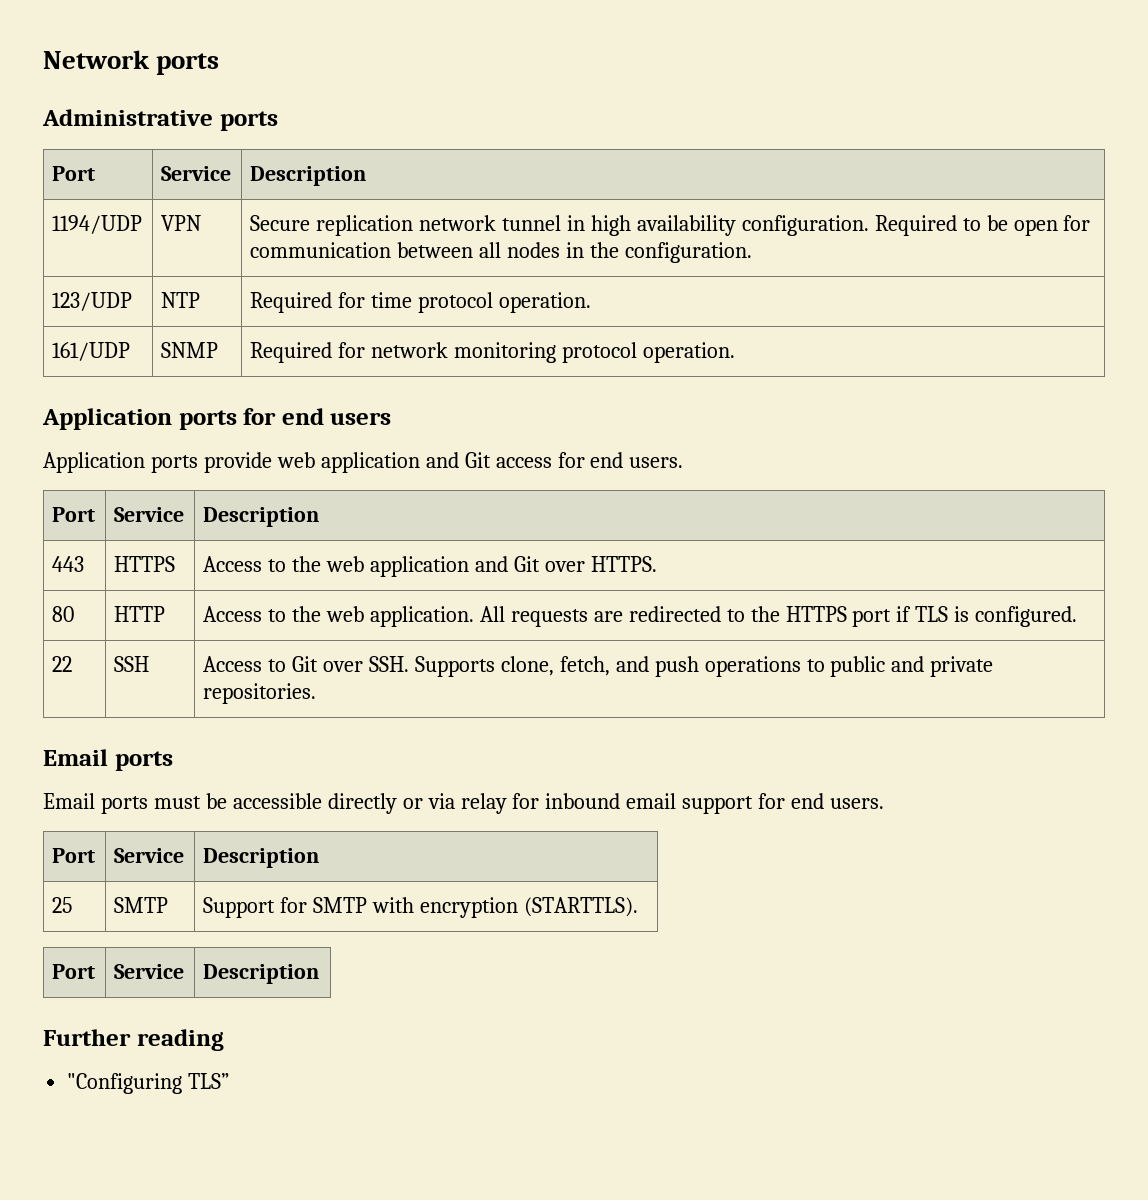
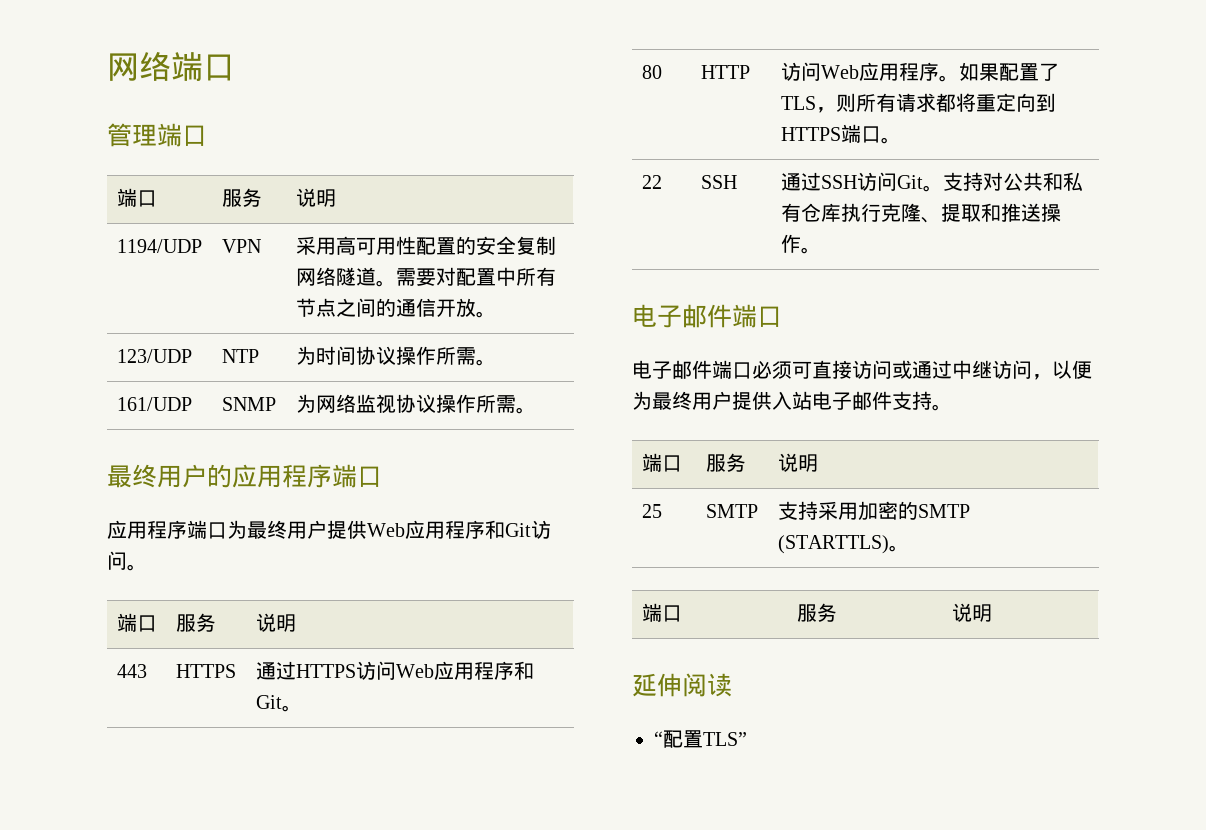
[43,50,220,75] [42,109,278,131] [52,166,96,181] [161,166,232,181] [250,166,367,186] [52,215,143,234] [161,215,202,231] [250,215,1091,236] [250,242,752,263] [52,292,133,311] [161,292,201,308] [250,292,591,313] [52,342,131,361] [161,342,219,358] [250,342,735,363] [42,408,392,430] [43,452,684,473] [52,507,96,522] [114,507,185,522] [203,507,320,527] [52,556,85,572] [114,556,176,572] [203,556,657,577] [52,606,75,622] [114,606,166,622] [203,606,1078,627] [52,656,73,672] [114,656,150,672] [203,656,994,677] [203,683,317,704] [43,749,173,771] [43,793,885,814] [52,848,96,863] [114,848,185,863] [203,848,320,868] [52,897,73,913] [114,897,169,913] [203,897,638,918] [52,964,96,979] [114,964,185,979] [203,964,320,984] [43,1029,224,1051] [67,1073,183,1094] Network ports // Administrative ports // Port | Service | Description // 1194/UDP | VPN | Secure replication network tunnel in high availability configuration. Required to be open for communication between all nodes in the configuration. // 123/UDP | NTP | Required for time protocol operation. // 161/UDP | SNMP | Required for network monitoring protocol operation. // Application ports for end users // Application ports provide web application and Git access for end users. // Port | Service | Description // 443 | HTTPS | Access to the web application and Git over HTTPS. // 80 | HTTP | Access to the web application. All requests are redirected to the HTTPS port if TLS is configured. // 22 | SSH | Access to Git over SSH. Supports clone, fetch, and push operations to public and private repositories. // Email ports // Email ports must be accessible directly or via relay for inbound email support for end users. // Port | Service | Description // 25 | SMTP | Support for SMTP with encryption (STARTTLS). // Port | Service | Description // Further reading // "Configuring -> [107,52,235,81] [107,123,207,147] [116,188,157,207] [221,188,262,207] [295,188,336,207] [116,239,202,253] [221,239,261,253] [295,236,556,255] [295,267,556,287] [295,298,496,318] [116,349,192,363] [221,349,259,363] [295,346,496,366] [116,397,192,411] [221,397,276,411] [295,394,536,414] [107,464,382,488] [107,520,551,539] [107,551,147,571] [116,613,157,632] [175,613,216,632] [255,613,296,632] [116,664,147,678] [175,664,236,678] [255,661,534,680] [255,695,302,712] [641,65,662,79] [700,65,750,79] [780,62,1059,82] [780,93,1056,113] [780,124,901,144] [641,175,662,189] [700,175,737,189] [780,172,1083,192] [780,203,1061,223] [780,234,821,254] [632,304,782,328] [632,360,1092,380] [632,391,952,411] [641,453,682,472] [705,453,746,472] [777,453,818,472] [641,504,662,518] [705,504,758,518] [777,501,970,521] [777,535,909,554] [641,603,682,622] [796,603,837,622] [951,603,992,622] [632,673,732,697] [654,730,703,748] 网络端口 // 管理端口 // 端口 | 服务 | 说明 // 1194/UDP | VPN | 采用高可用性配置的安全复制网络隧道。需要对配置中所有节点之间的通信开放。 // 123/UDP | NTP | 为时间协议操作所需。 // 161/UDP | SNMP | 为网络监视协议操作所需。 // 最终用户的应用程序端口 // 应用程序端口为最终用户提供Web应用程序和Git访问。 // 端口 | 服务 | 说明 // 443 | HTTPS | 通过HTTPS访问Web应用程序和Git。 // 80 | HTTP | 访问Web应用程序。如果配置了TLS，则所有请求都将重定向到HTTPS端口。 // 22 | SSH | 通过SSH访问Git。支持对公共和私有仓库执行克隆、提取和推送操作。 // 电子邮件端口 // 电子邮件端口必须可直接访问或通过中继访问，以便为最终用户提供入站电子邮件支持。 // 端口 | 服务 | 说明 // 25 | SMTP | 支持采用加密的SMTP (STARTTLS)。 // 端口 | 服务 | 说明 // 延伸阅读 // “配置

